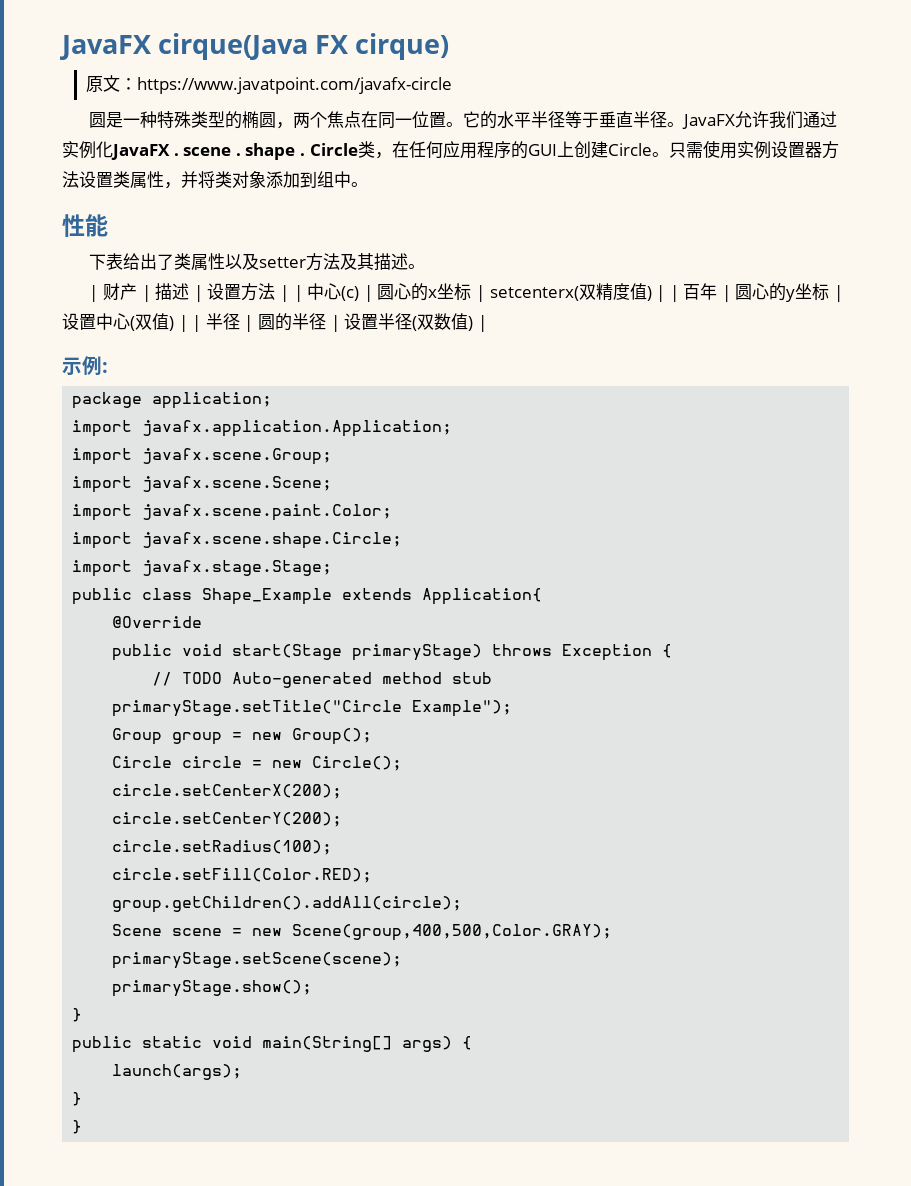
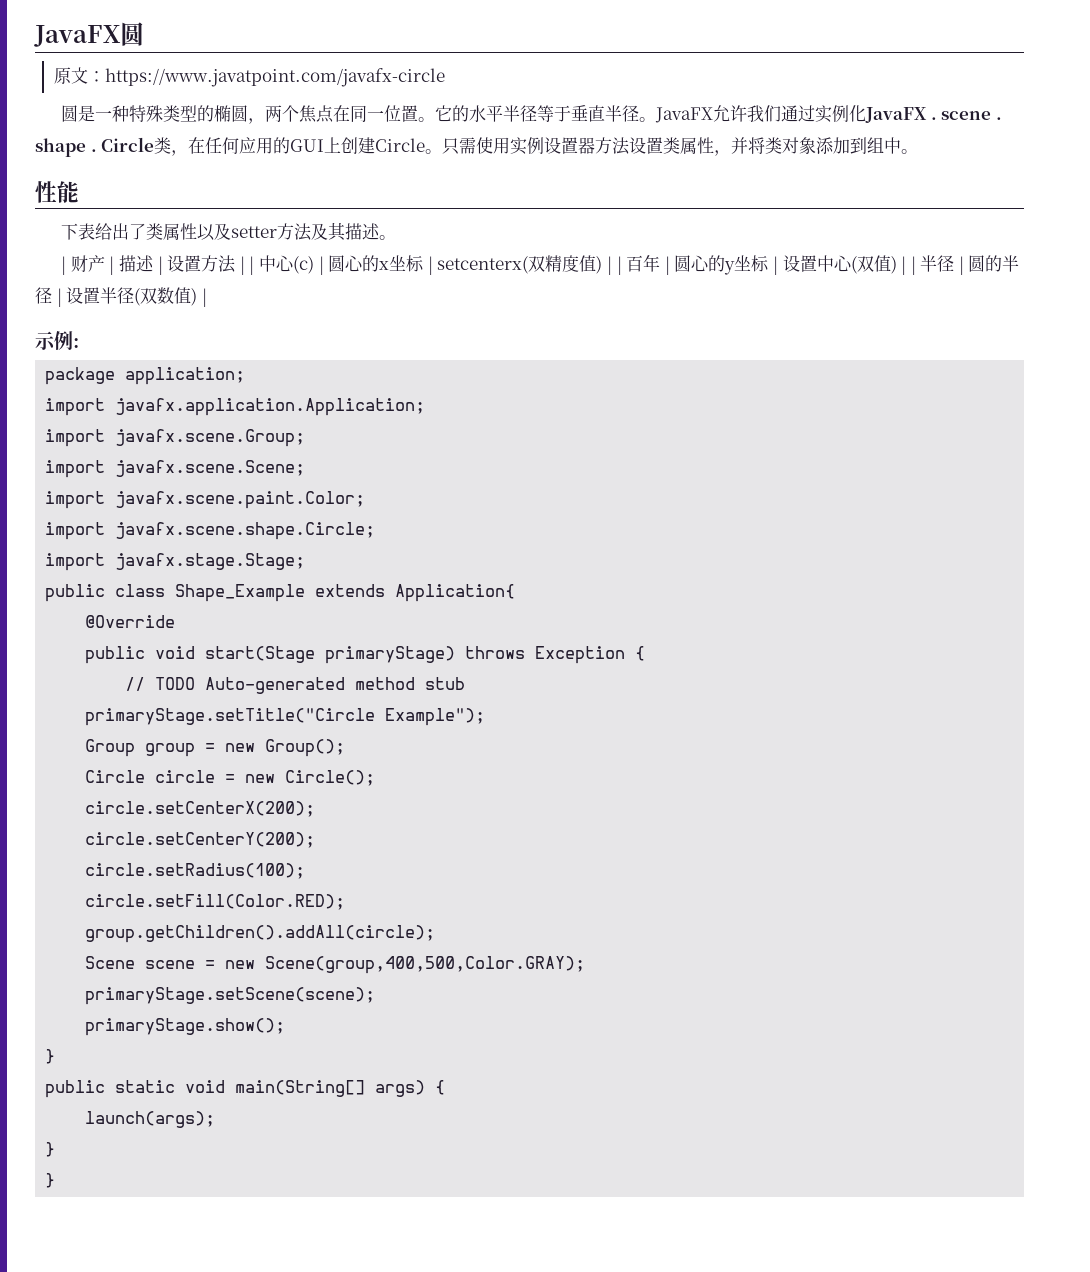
[60,33,450,60] JavaFX cirque(Java FX cirque) -> [34,22,144,47] JavaFX圆
[476,141,511,159] 程序 -> (274, 145) none

